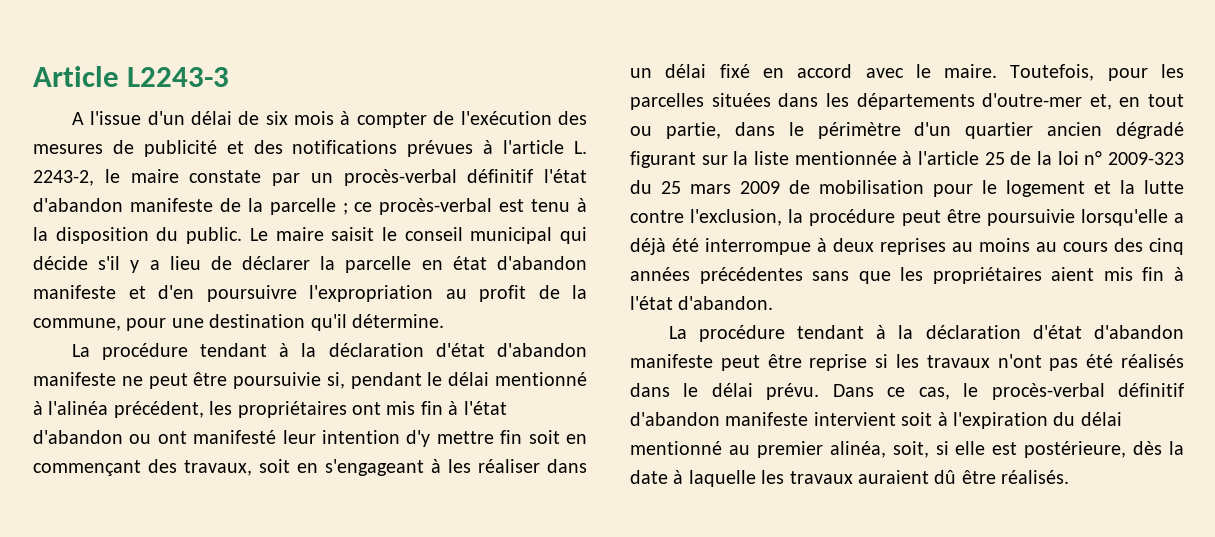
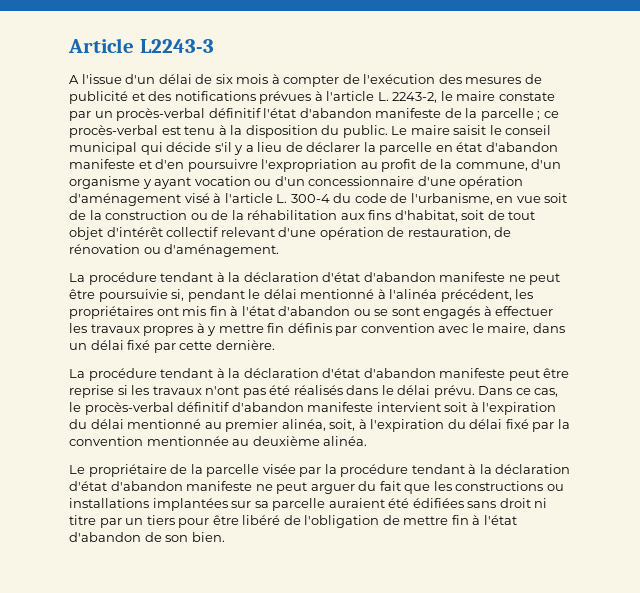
[126,314,444,331] pour une destination qu'il détermine. -> [531,159,562,169] [69,176,524,189] [69,193,568,206] [69,210,536,222] [69,227,512,240] [69,244,280,257] d'un organisme y ayant vocation ou d'un concessionnaire d'une opération d'aménagement visé à l'article L. 300-4 du code de l'urbanisme, en vue soit de la construction ou de la réhabilitation aux fins d'habitat, soit de tout objet d'intérêt collectif relevant d'une opération de restauration, de rénovation ou d'aménagement.
[157,430,587,447] [33,459,587,476] [630,64,1184,81] [630,93,1184,110] [630,122,1184,139] [630,151,1184,168] [630,180,1184,197] [630,209,1184,226] [630,238,1184,255] [630,267,1184,284] [630,296,774,310] ont manifesté leur intention d'y mettre fin soit en commençant des travaux, soit en s'engageant à les réaliser dans un délai fixé en accord avec le maire. Toutefois, pour les parcelles situées dans les départements d'outre-mer et, en tout ou partie, dans le périmètre d'un quartier ancien dégradé figurant sur la liste mentionnée à l'article 25 de la loi n° 2009-323 du 25 mars 2009 de mobilisation pour le logement et la lutte contre l'exclusion, la procédure peut être poursuivie lorsqu'elle a déjà été interrompue à deux reprises au moins au cours des cinq années précédentes sans que les propriétaires aient mis fin à l'état d'abandon. -> [374,306,554,319] [69,323,565,336] [69,340,275,353] se sont engagés à effectuer les travaux propres à y mettre fin définis par convention avec le maire, dans un délai fixé par cette dernière.
[935,441,1184,458] [630,470,1070,487] si elle est postérieure, dès la date à laquelle les travaux auraient dû être réalisés. -> [358,419,570,432] [69,436,368,446] [69,464,571,477] [69,481,564,494] [69,498,548,511] [69,515,517,528] [69,532,225,542] à l'expiration du délai fixé par la convention mentionnée au deuxième alinéa. // Le propriétaire de la parcelle visée par la procédure tendant à la déclaration d'état d'abandon manifeste ne peut arguer du fait que les constructions ou installations implantées sur sa parcelle auraient été édifiées sans droit ni titre par un tiers pour être libéré de l'obligation de mettre fin à l'état d'abandon de son bien.

